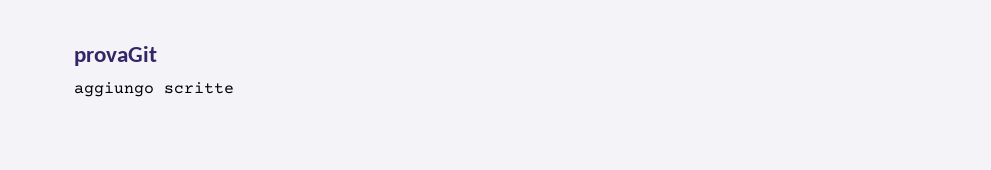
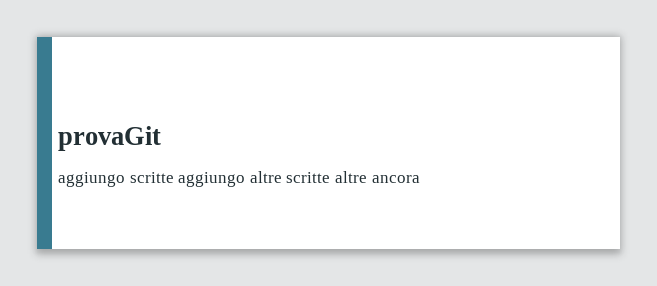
(234, 88) none -> [178,171,420,187] aggiungo altre scritte altre ancora

